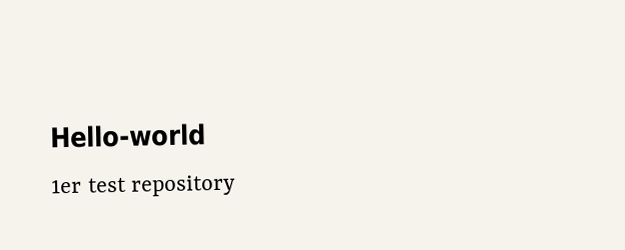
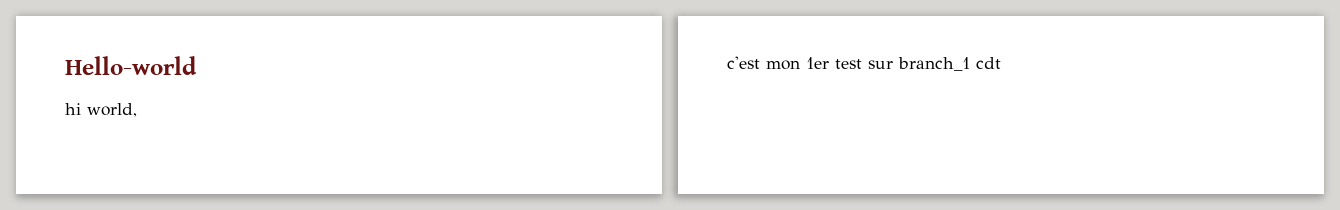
[51,174,237,197] 1er test repository -> [65,103,137,117] [727,56,1001,71] hi world, // c'est mon 1er test sur branch_1 cdt

